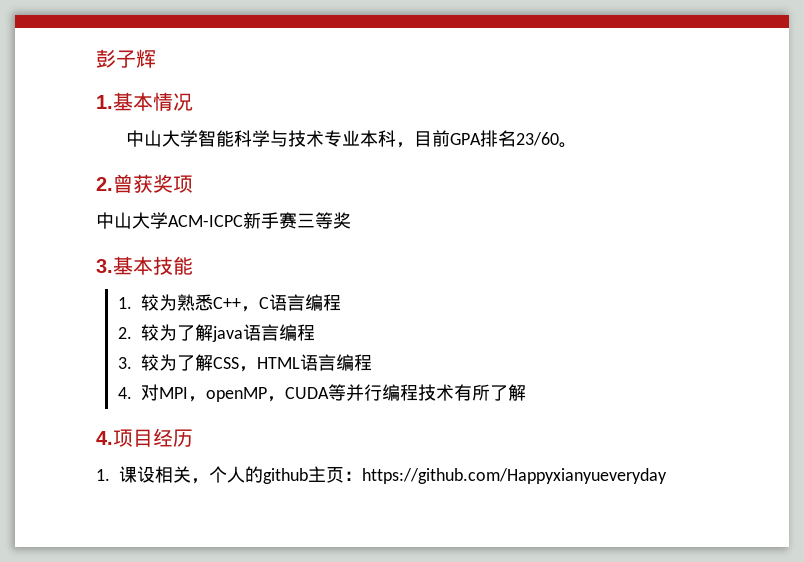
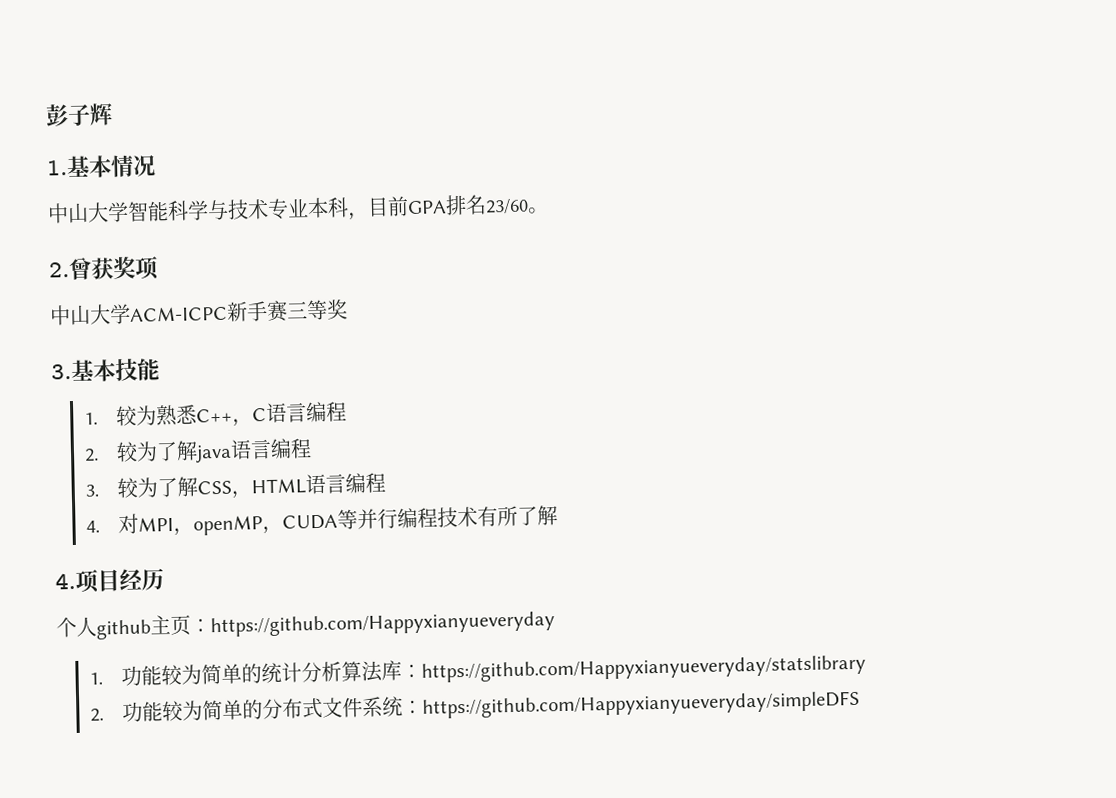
[96,466,263,484] 1.课设相关，个人的 -> [56,616,97,638] 个人
(667, 476) none -> [88,654,866,687] [89,690,860,723] // 1.功能较为简单的统计分析算法库：https://github.com/Happyxianyueveryday/statslibrary // 2.功能较为简单的分布式文件系统：https://github.com/Happyxianyueveryday/simpleDFS

